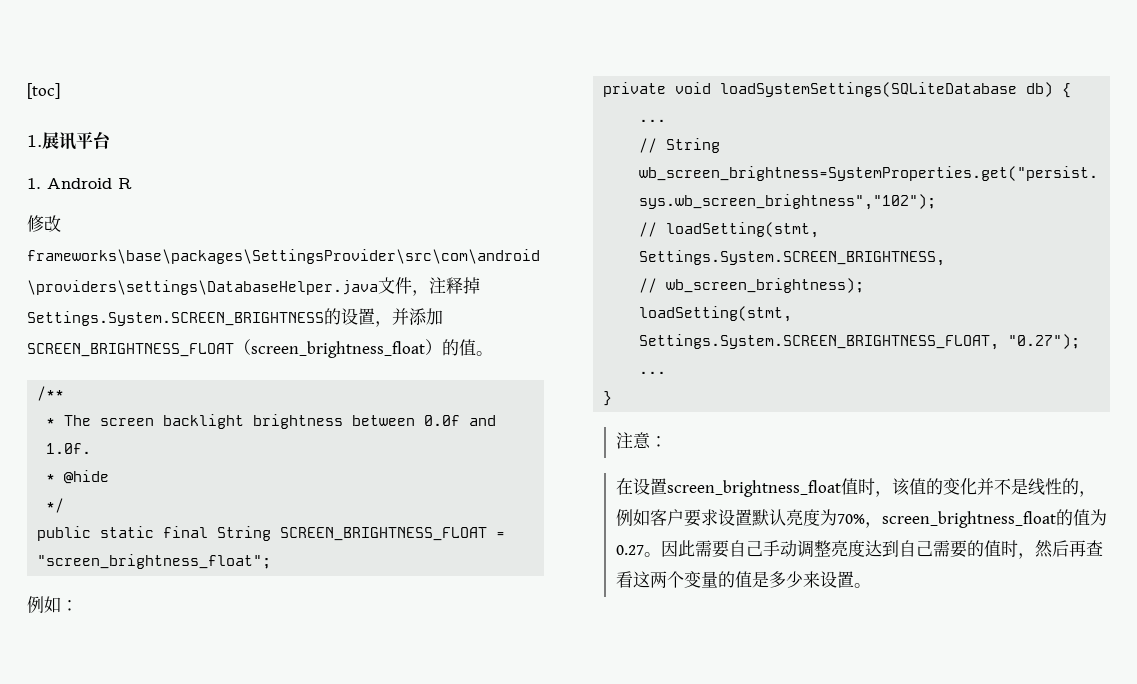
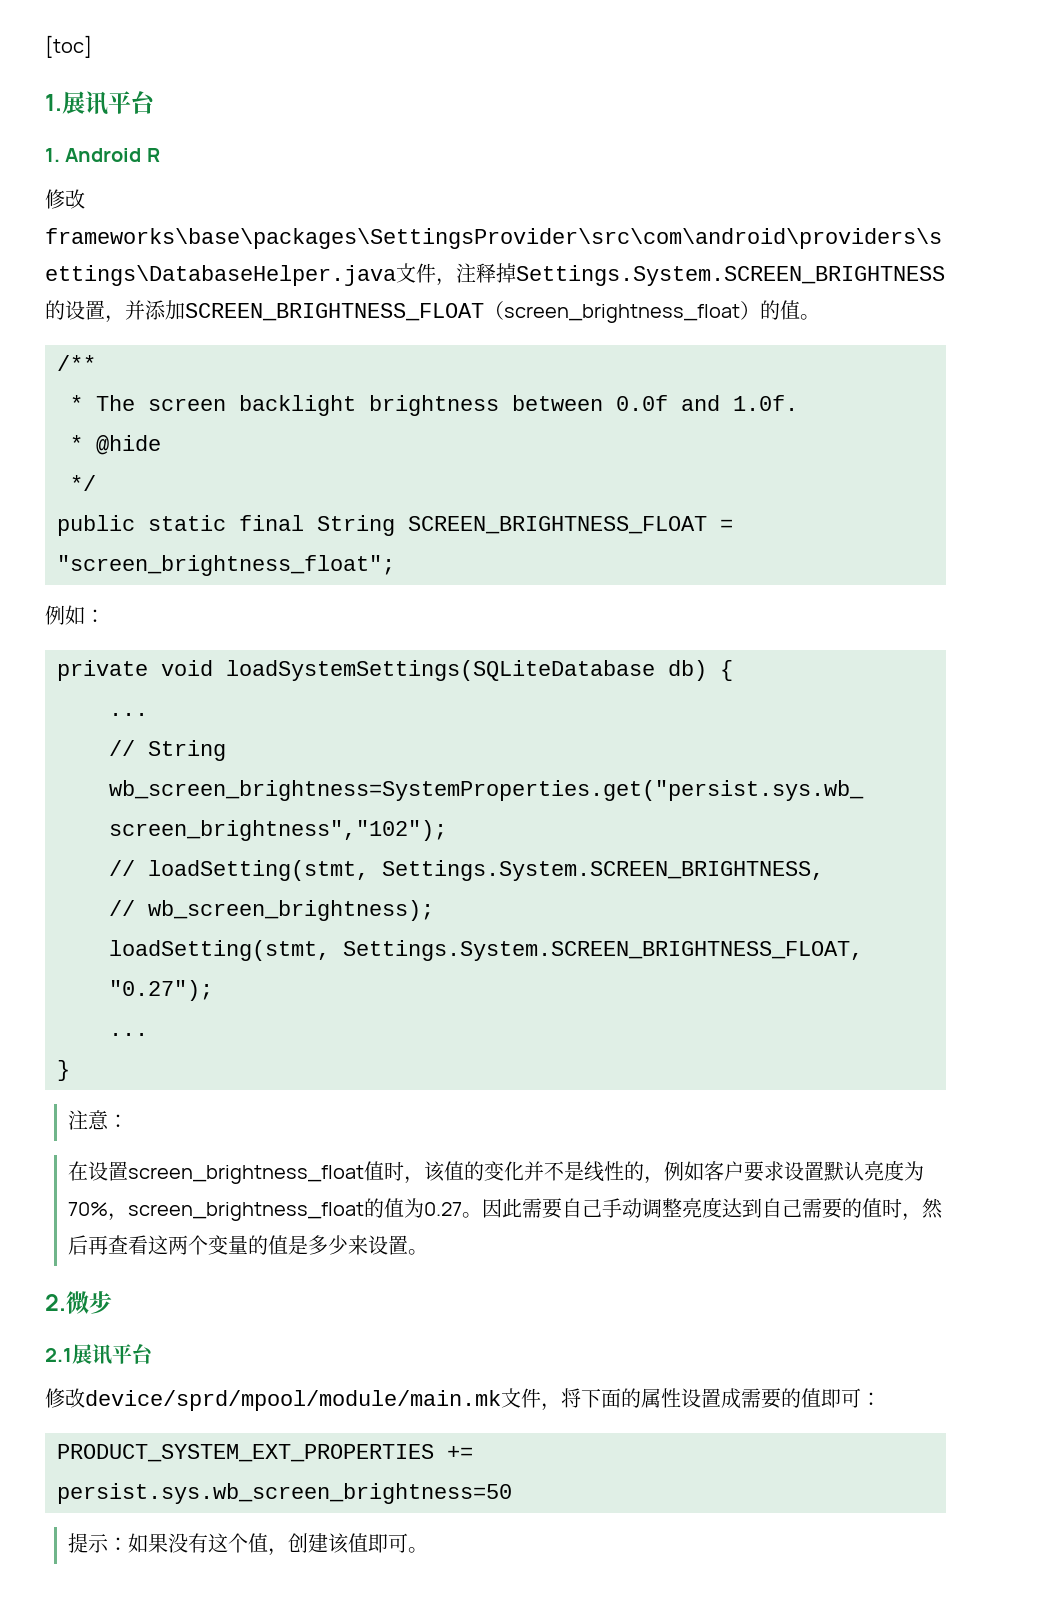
(871, 585) none -> [45,1291,112,1314] [45,1344,153,1364] [45,1388,881,1411] [57,1444,473,1462] [57,1483,512,1504] [67,1533,428,1556] // 2.微步 // 2.1展讯平台 // 修改device/sprd/mpool/module/main.mk文件，将下面的属性设置成需要的值即可： // PRODUCT_SYSTEM_EXT_PROPERTIES += persist.sys.wb_screen_brightness=50 // 提示：如果没有这个值，创建该值即可。

